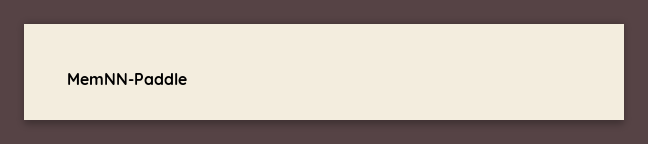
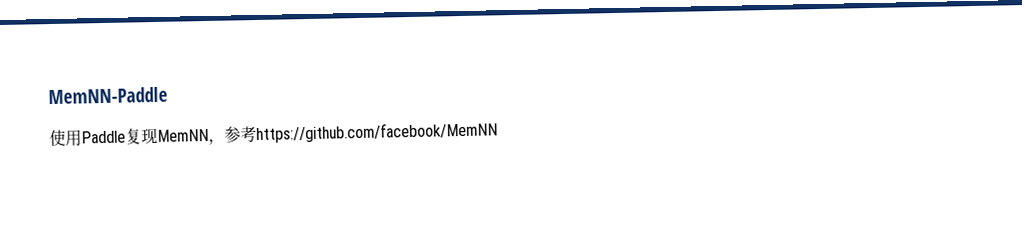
(187, 79) none -> [49,121,498,147] // 使用Paddle复现MemNN，参考https://github.com/facebook/MemNN

